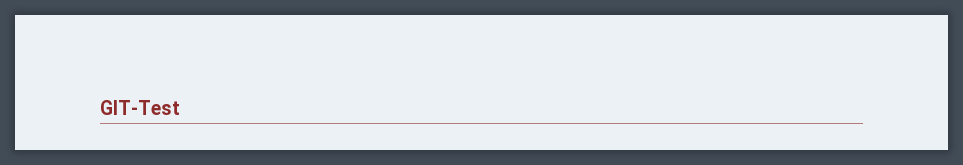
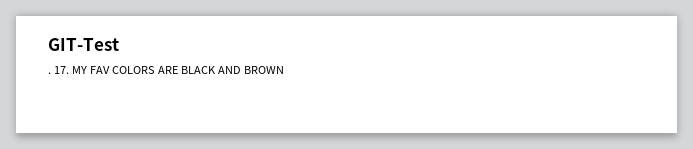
(180, 107) none -> [48,66,284,74] // . 17. MY FAV COLORS ARE BLACK AND BROWN

